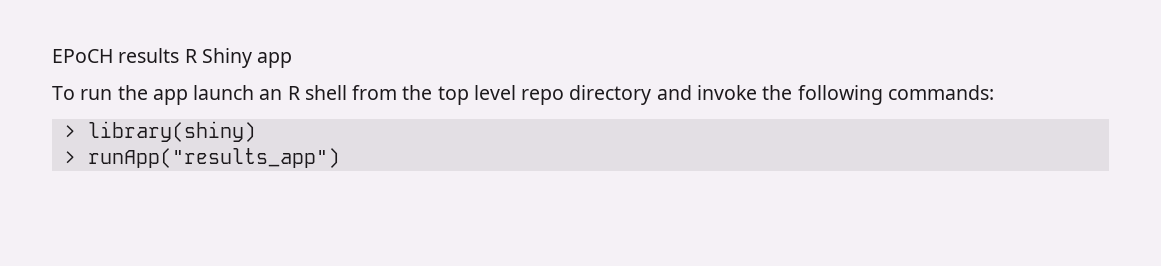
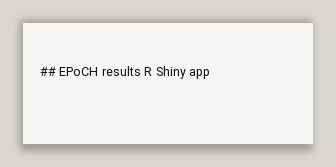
(52, 56) none -> [40,67,56,76] ##
[52,85,994,105] [63,121,256,142] [63,148,340,168] // To run the app launch an R shell from the top level repo directory and invoke the following commands: // > library(shiny) // > runApp("results_app") -> (210, 74) none

